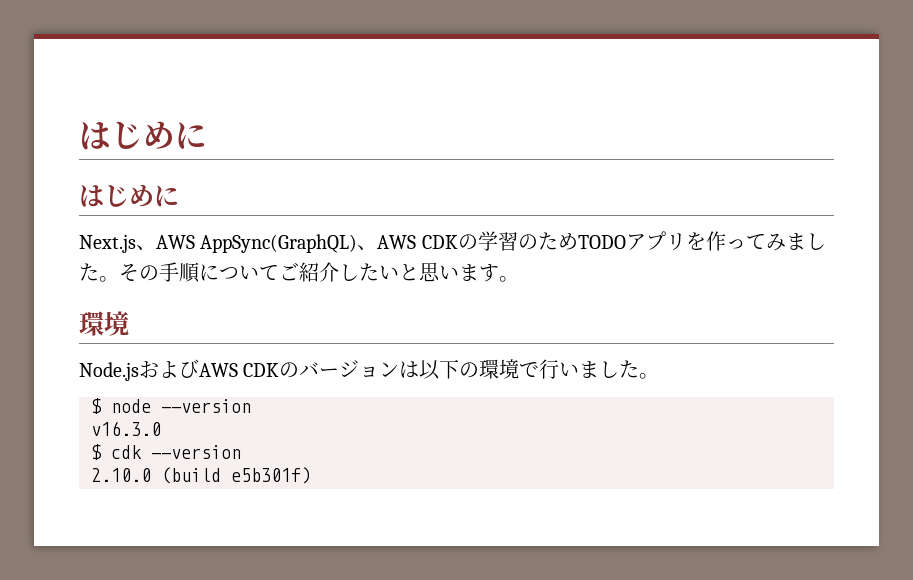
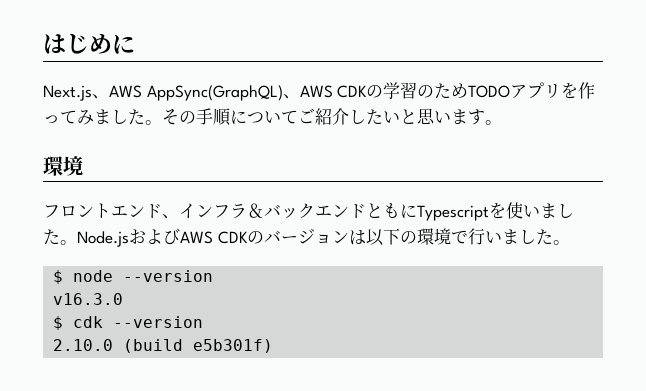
[79,121,207,150] [79,184,179,207] はじめに // はじめに -> [43,33,135,54] はじめに
(129, 323) none -> [43,202,574,221] [43,229,77,245] フロントエンド、インフラ＆バックエンドともにTypescriptを使いました。

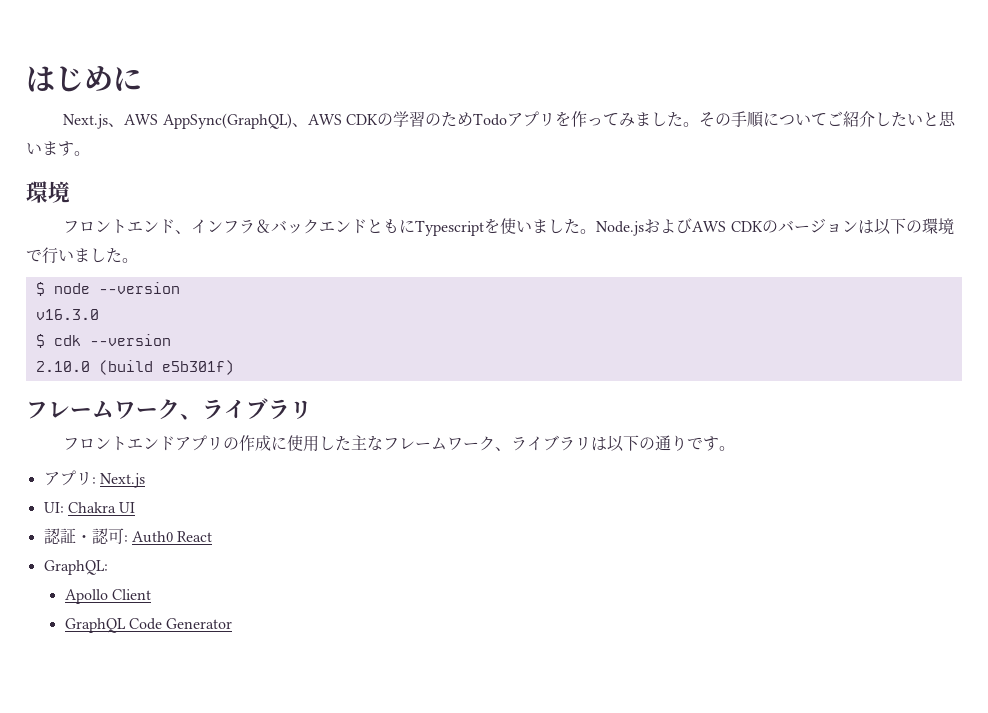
[468,85,511,98] TODO -> [473,113,508,126] Todo
(274, 346) none -> [26,398,312,420] [63,435,736,452] [43,470,145,488] [43,502,136,513] [43,528,213,544] [43,560,108,575] [64,589,152,604] [64,618,233,633] // フレームワーク、ライブラリ // フロントエンドアプリの作成に使用した主なフレームワーク、ライブラリは以下の通りです。 // アプリ: Next.js // UI: Chakra UI // 認証・認可: Auth0 React // GraphQL: // Apollo Client // GraphQL Code Generator

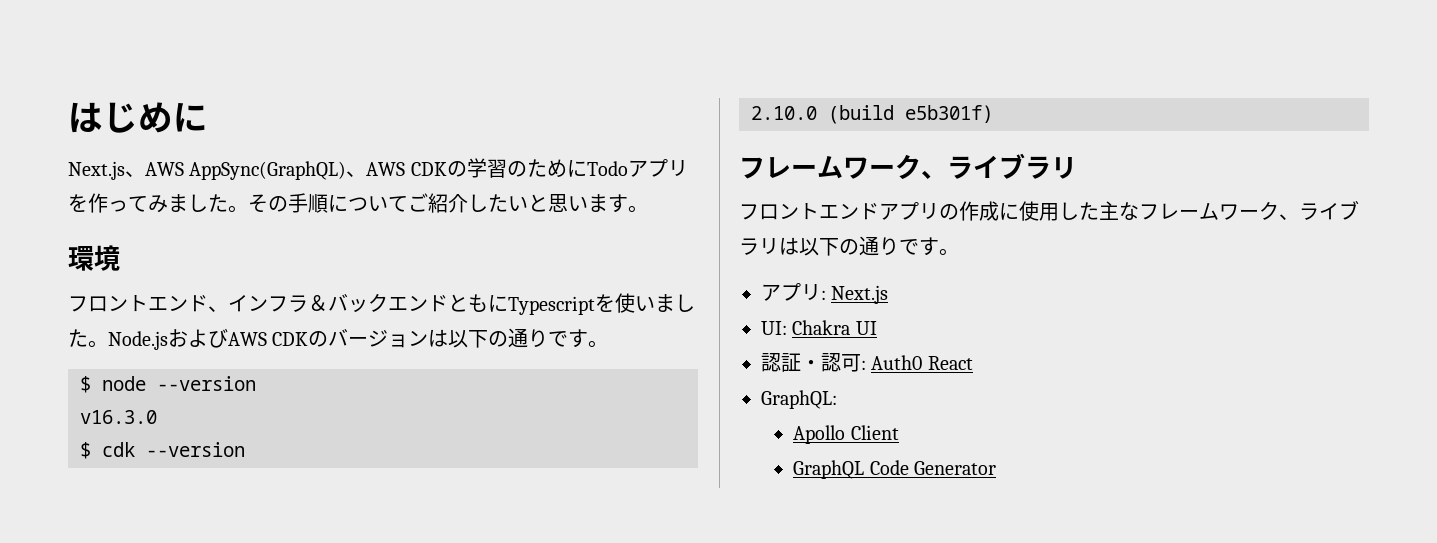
(474, 119) none -> [566,160,587,177] に
[921,218,954,235] [26,247,122,264] 環境で行いました -> [508,328,589,348] 通りです

